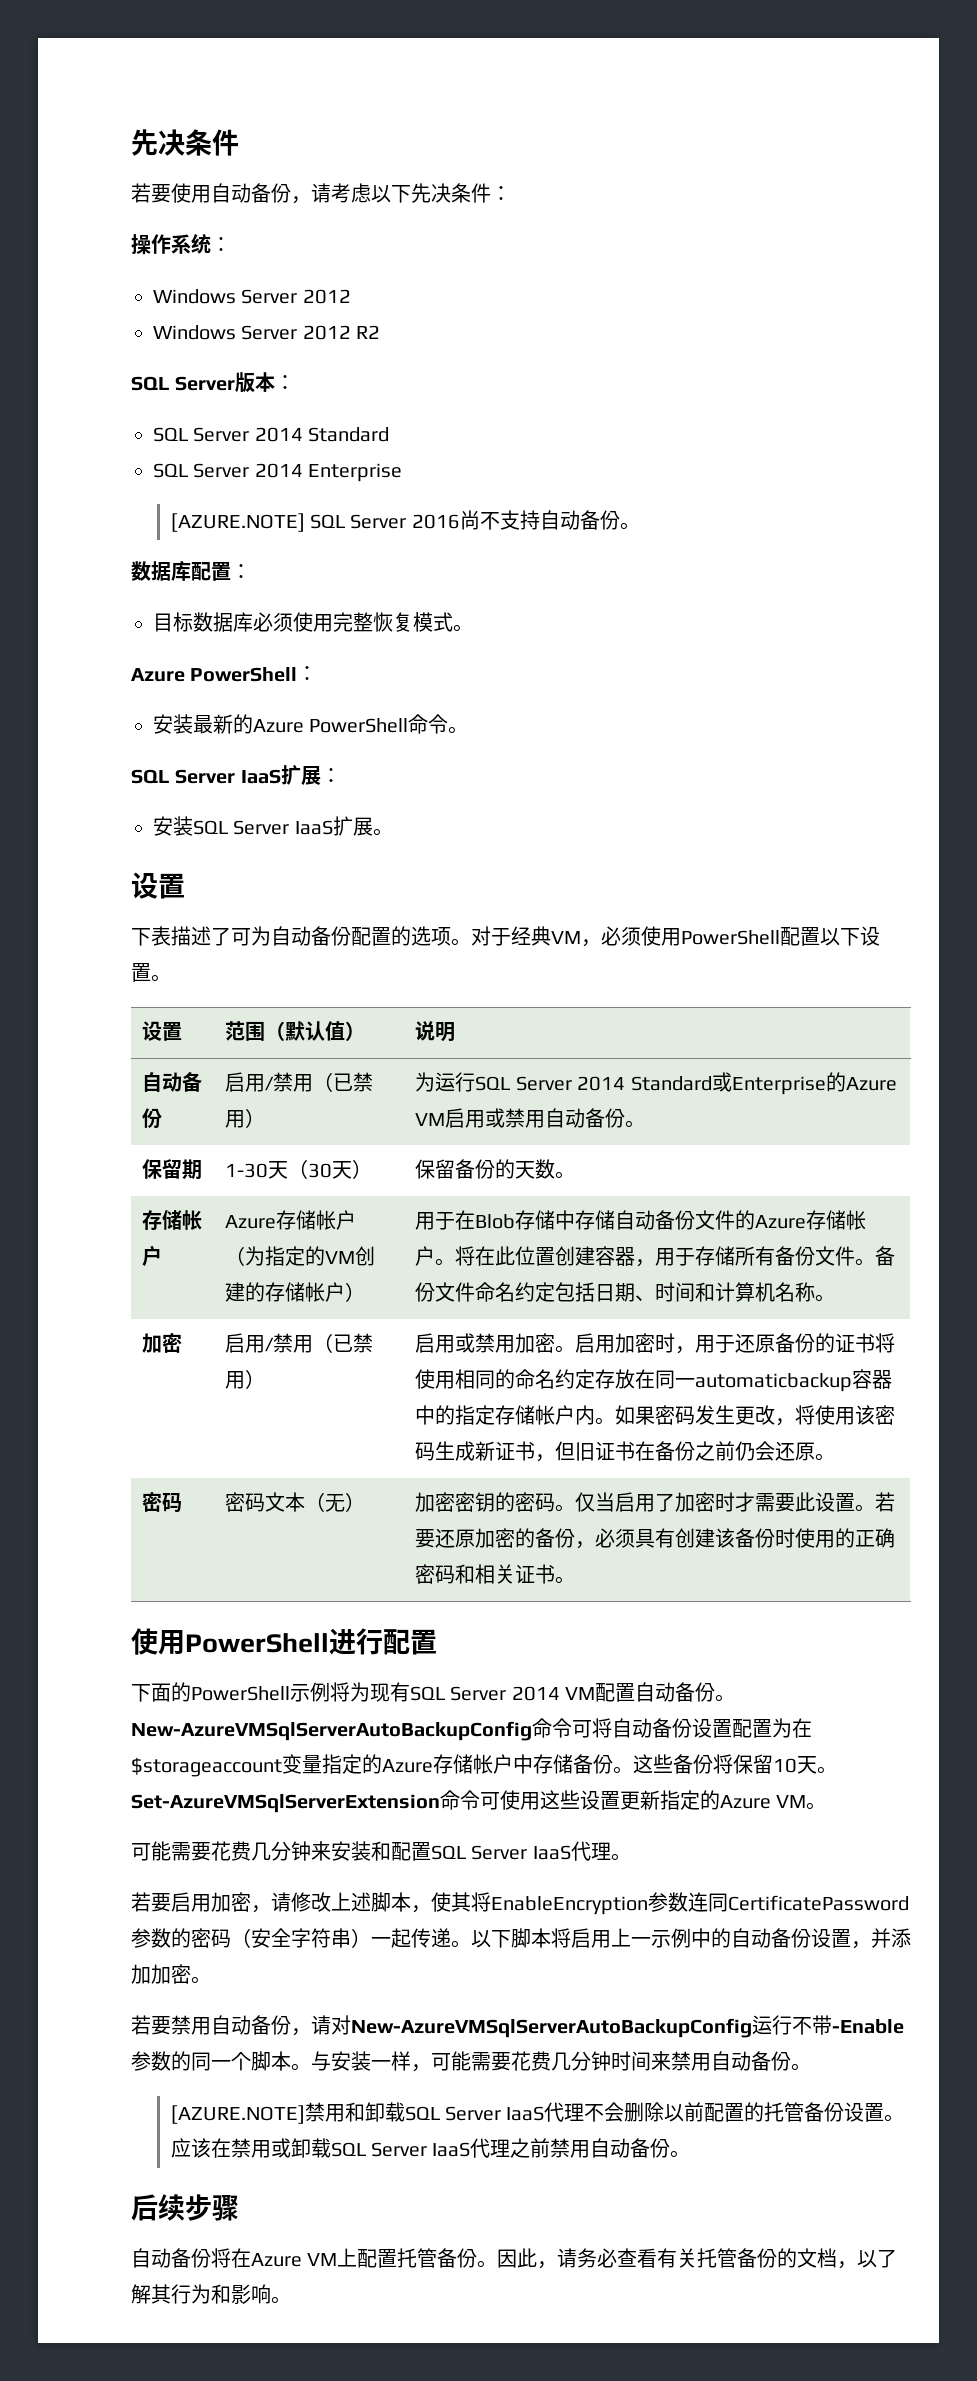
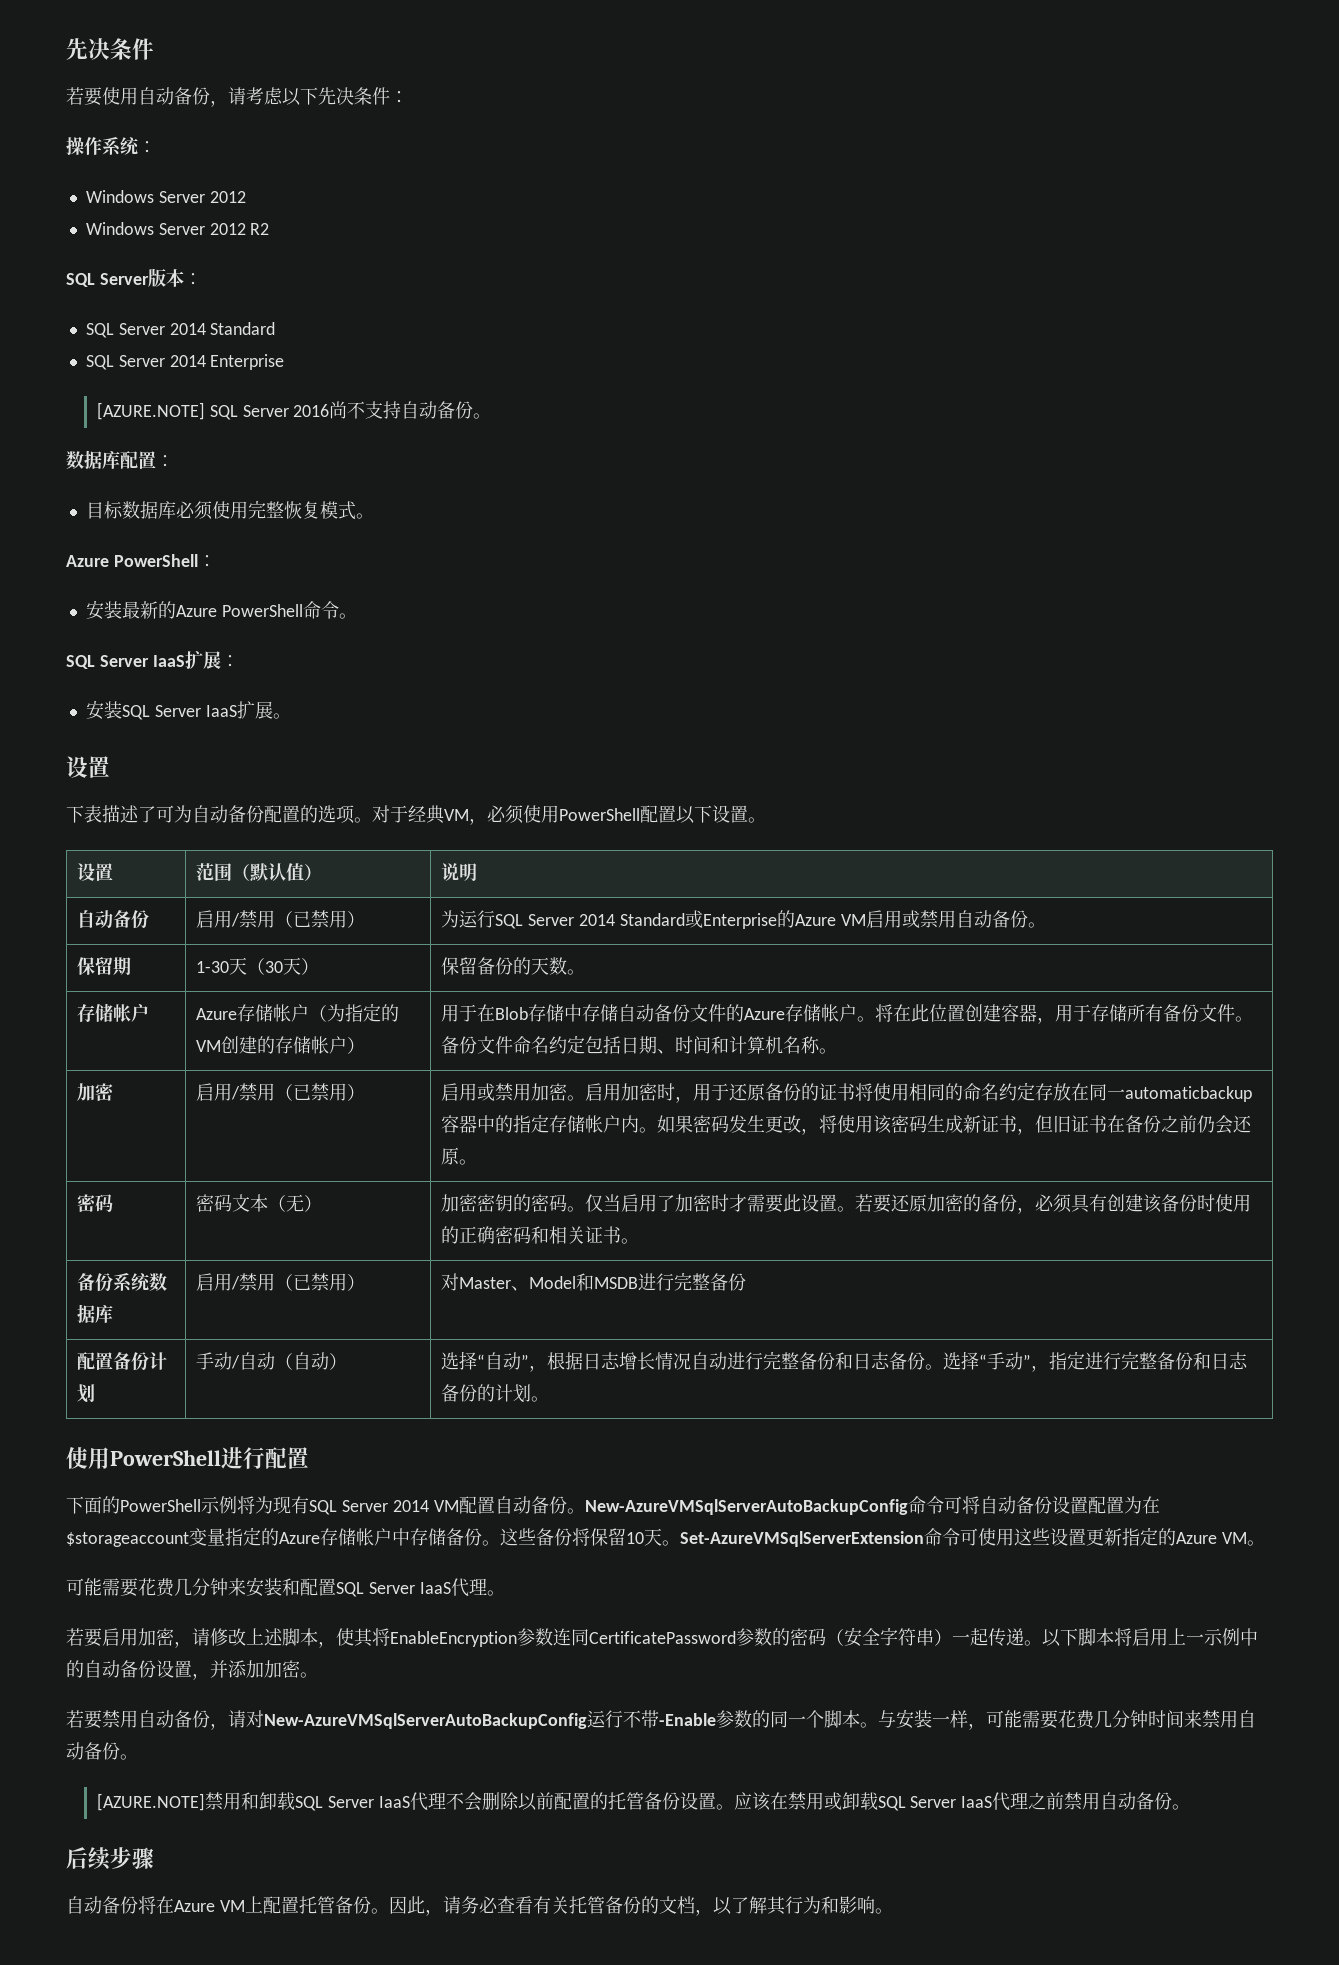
(576, 1580) none -> [77,1272,168,1292] [77,1304,114,1323] [196,1273,366,1291] [441,1272,747,1291] [77,1352,168,1371] [77,1384,96,1403] [196,1352,348,1370] [441,1351,1249,1372] [441,1384,550,1403] // 备份系统数据库 | 启用/禁用（已禁用） | 对Master、Model和MSDB进行完整备份 // 配置备份计划 | 手动/自动（自动） | 选择“自动”，根据日志增长情况自动进行完整备份和日志备份。选择“手动”，指定进行完整备份和日志备份的计划。

